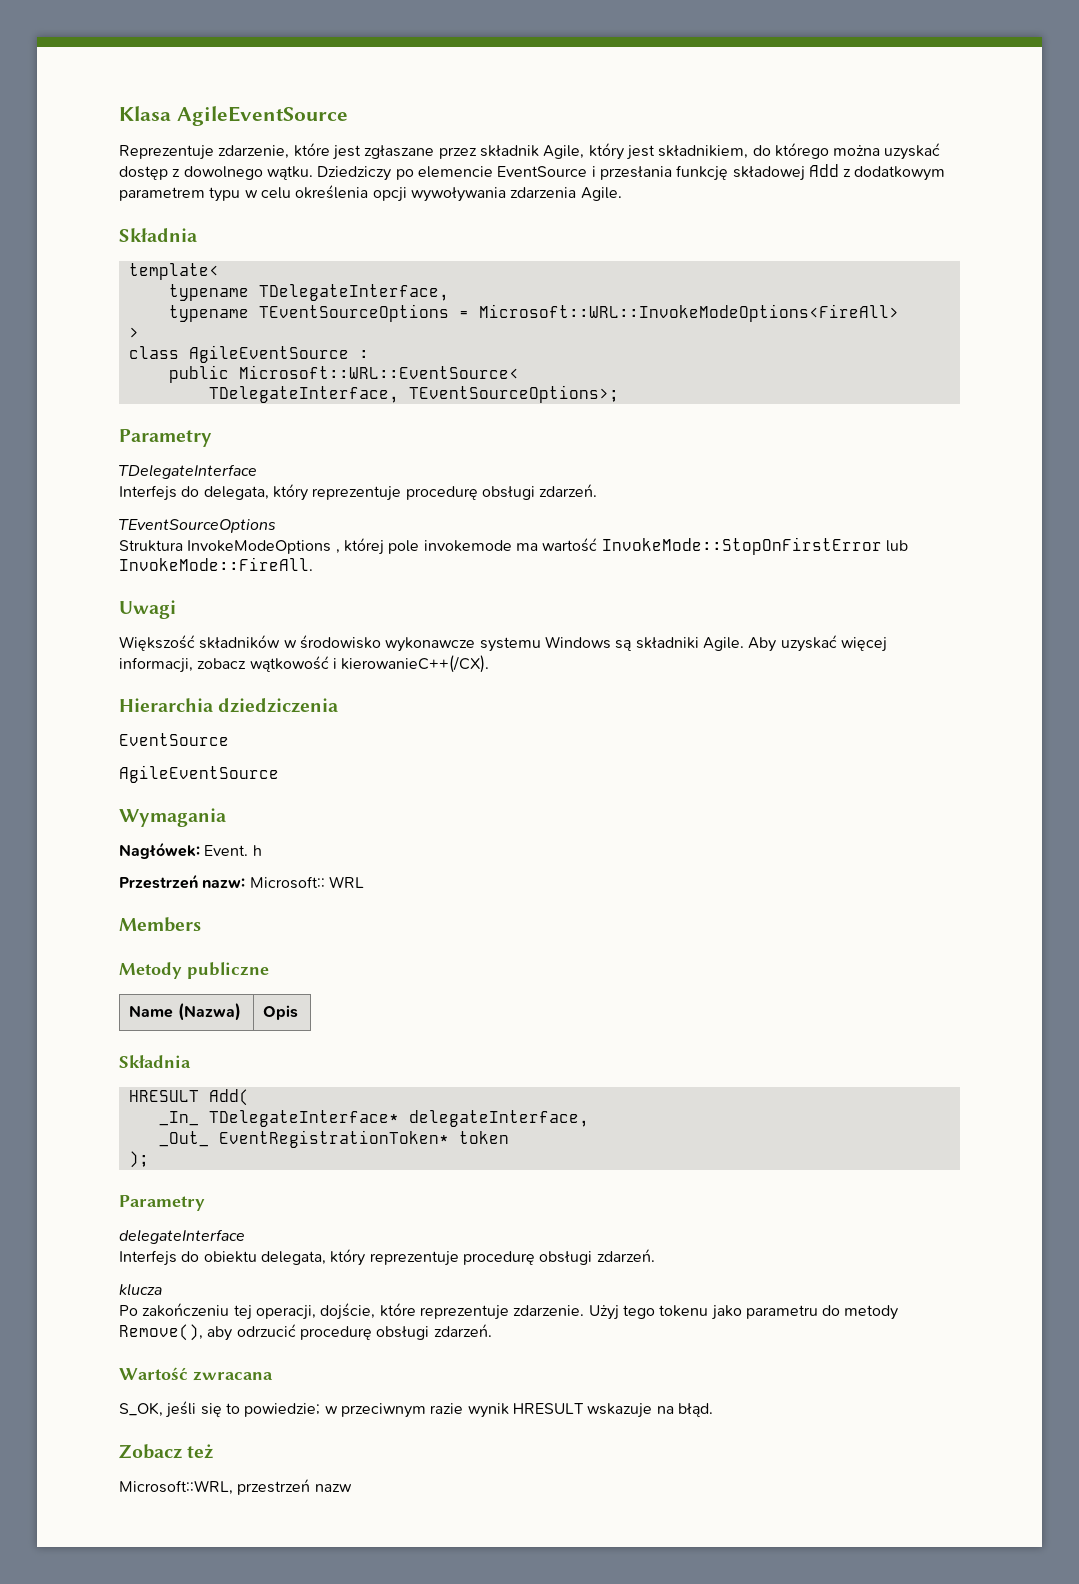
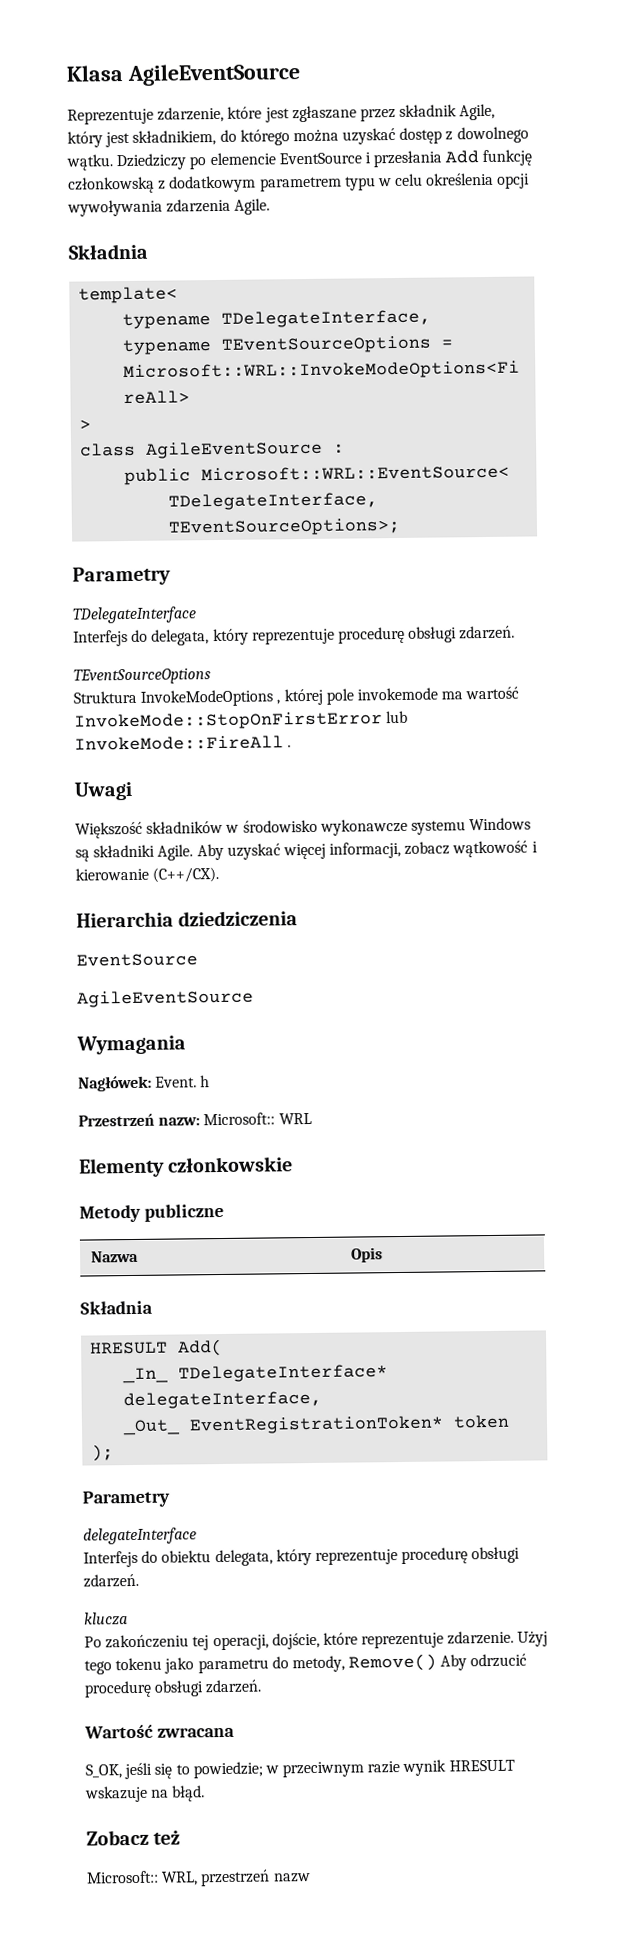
[676,164,839,181] funkcję składowej Add -> [445,149,533,167] [68,176,155,194] Add funkcję członkowską
[119,557,313,571] InvokeMode::FireAll. -> [74,735,292,751] InvokeMode::FireAll .
[341,655,490,673] kierowanieC++(/CX). -> [75,866,220,883] kierowanie (C++/CX).
[119,917,201,932] Members -> [79,1156,294,1178] Elementy członkowskie
[129,1003,241,1021] Name (Nazwa) -> [91,1250,140,1263] Nazwa
[844,1305,899,1320] [119,1324,233,1341] metody Remove(), aby -> [291,1653,468,1673] metody, Remove() Aby
[119,1480,233,1495] Microsoft::WRL, -> [86,1870,199,1886] Microsoft:: WRL,

